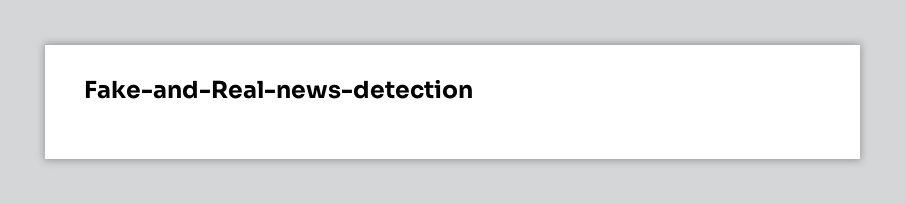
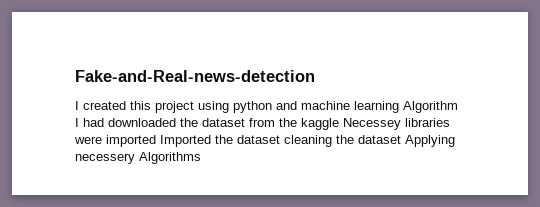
(473, 89) none -> [75,101,458,113] [75,118,450,130] [74,135,455,147] [75,152,201,164] // I created this project using python and machine learning Algorithm I had downloaded the dataset from the kaggle Necessey libraries were imported Imported the dataset cleaning the dataset Applying necessery Algorithms

